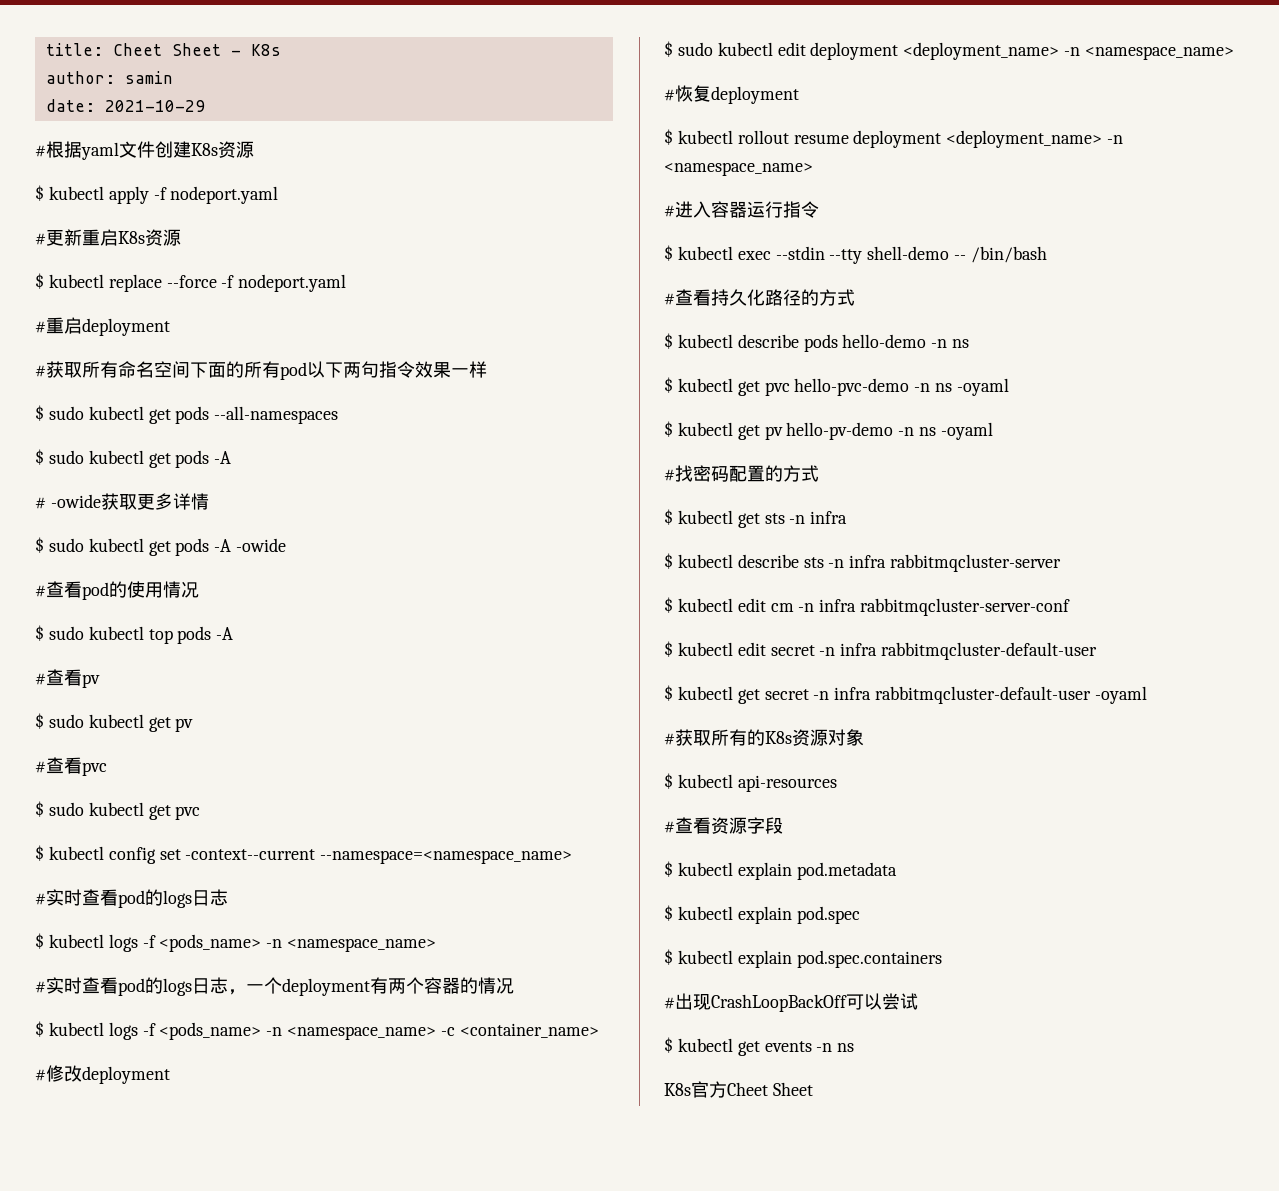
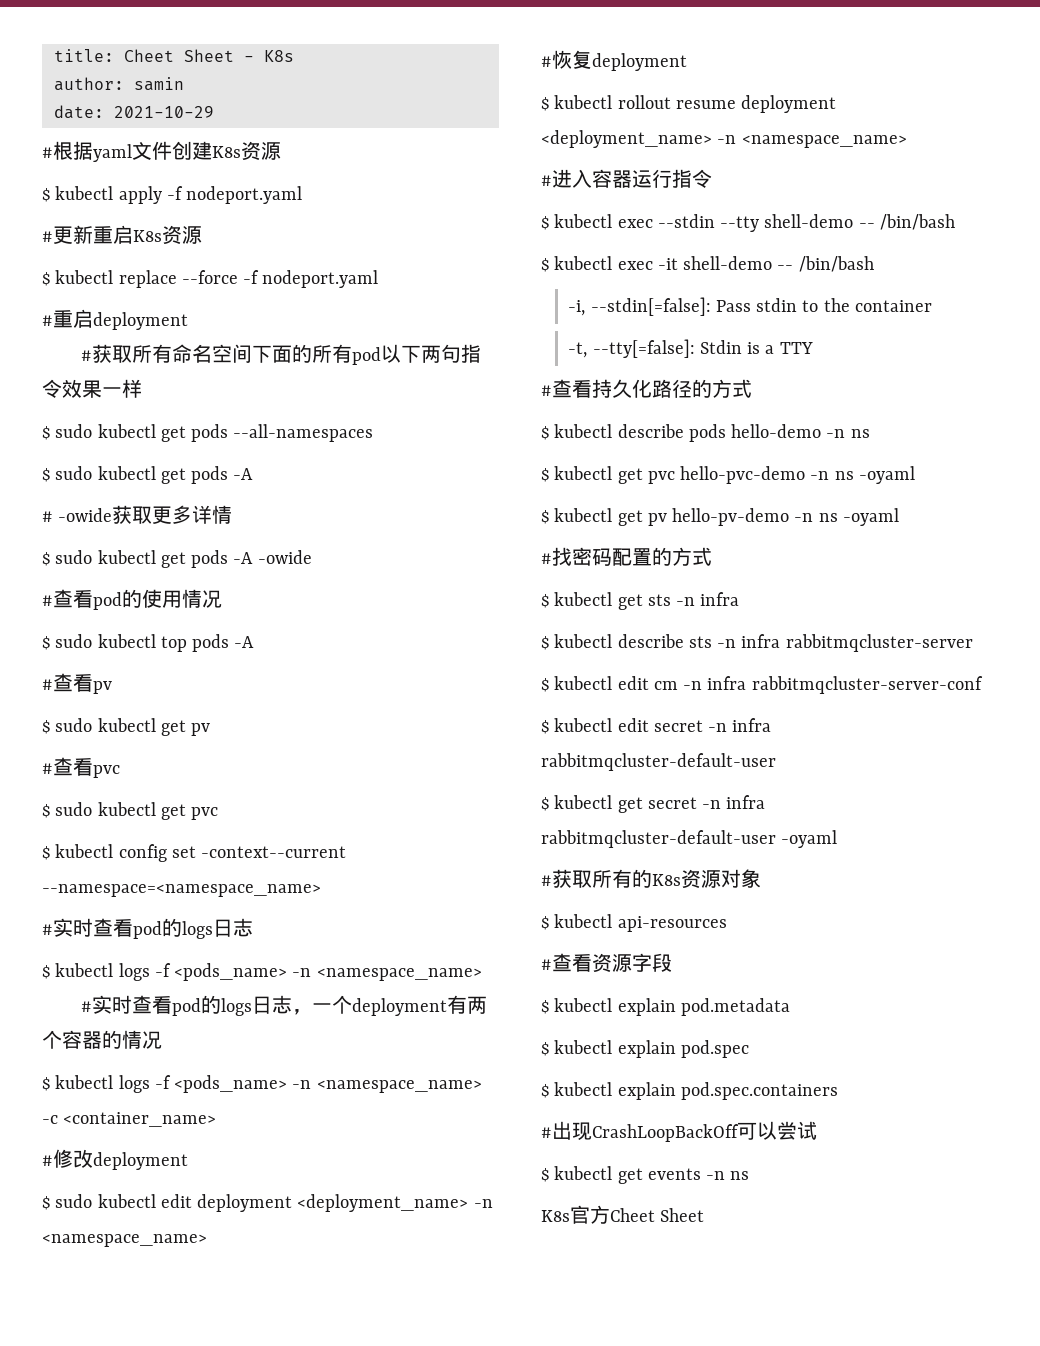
(1048, 254) none -> [541,256,874,272] [568,297,932,316] [568,339,813,358] // $ kubectl exec -it shell-demo -- /bin/bash // -i, --stdin[=false]: Pass stdin to the container // -t, --tty[=false]: Stdin is a TTY

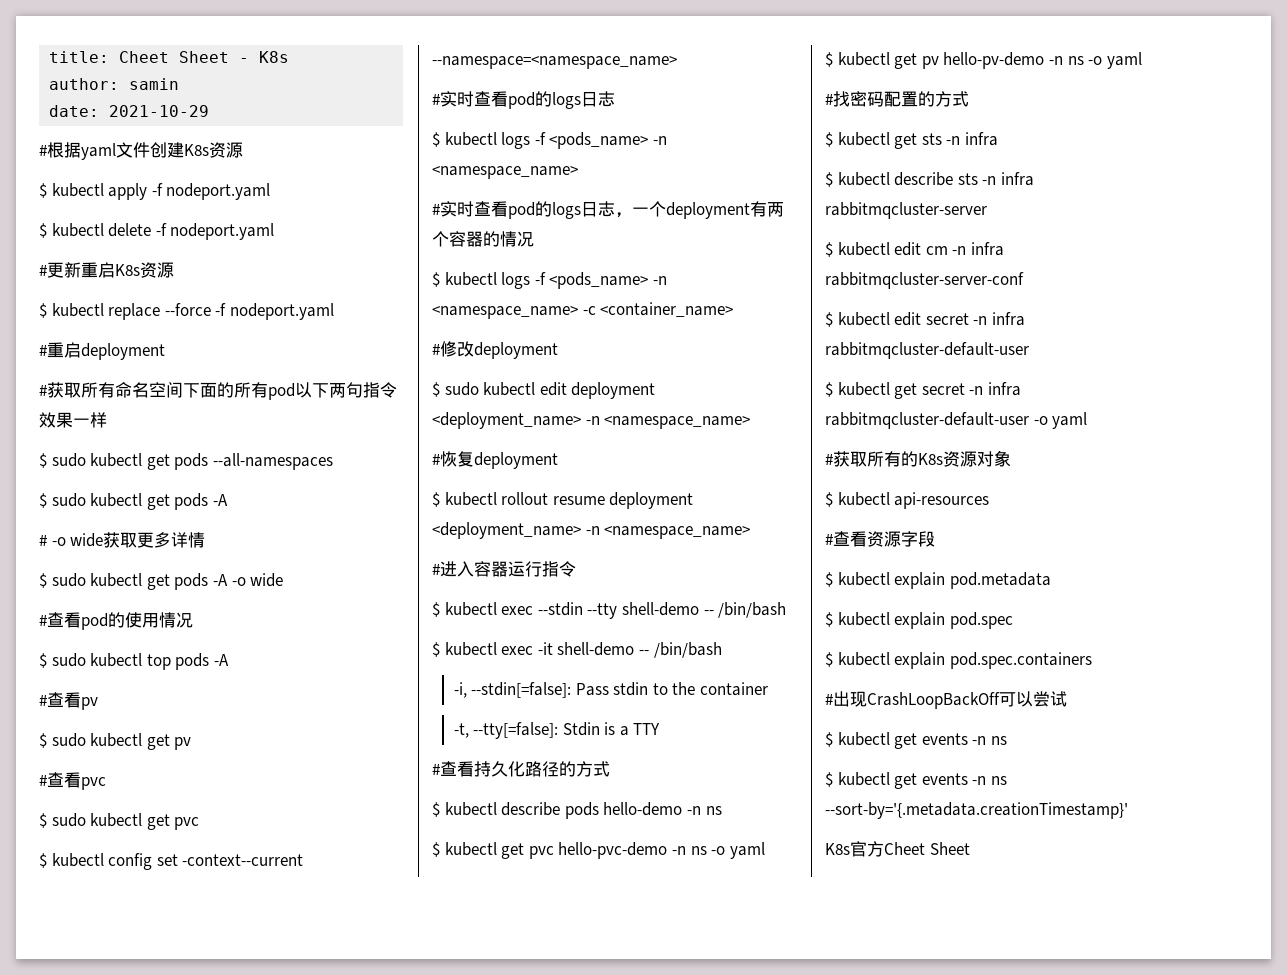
(303, 195) none -> [39,223,275,240] // $ kubectl delete -f nodeport.yaml
[58,508,113,522] -owide -> [51,533,104,547] -o wide
[257,550,312,564] -owide -> [231,573,284,587] -o wide
[858,466,915,484] -oyaml -> [711,842,765,859] -o yaml
[842,508,899,526] -oyaml -> [1088,52,1142,69] -o yaml
[781,830,838,848] -oyaml -> [1033,412,1088,429] -o yaml
(750, 1175) none -> [825,772,1007,789] [825,802,1128,819] // $ kubectl get events -n ns --sort-by='{.metadata.creationTimestamp}'

